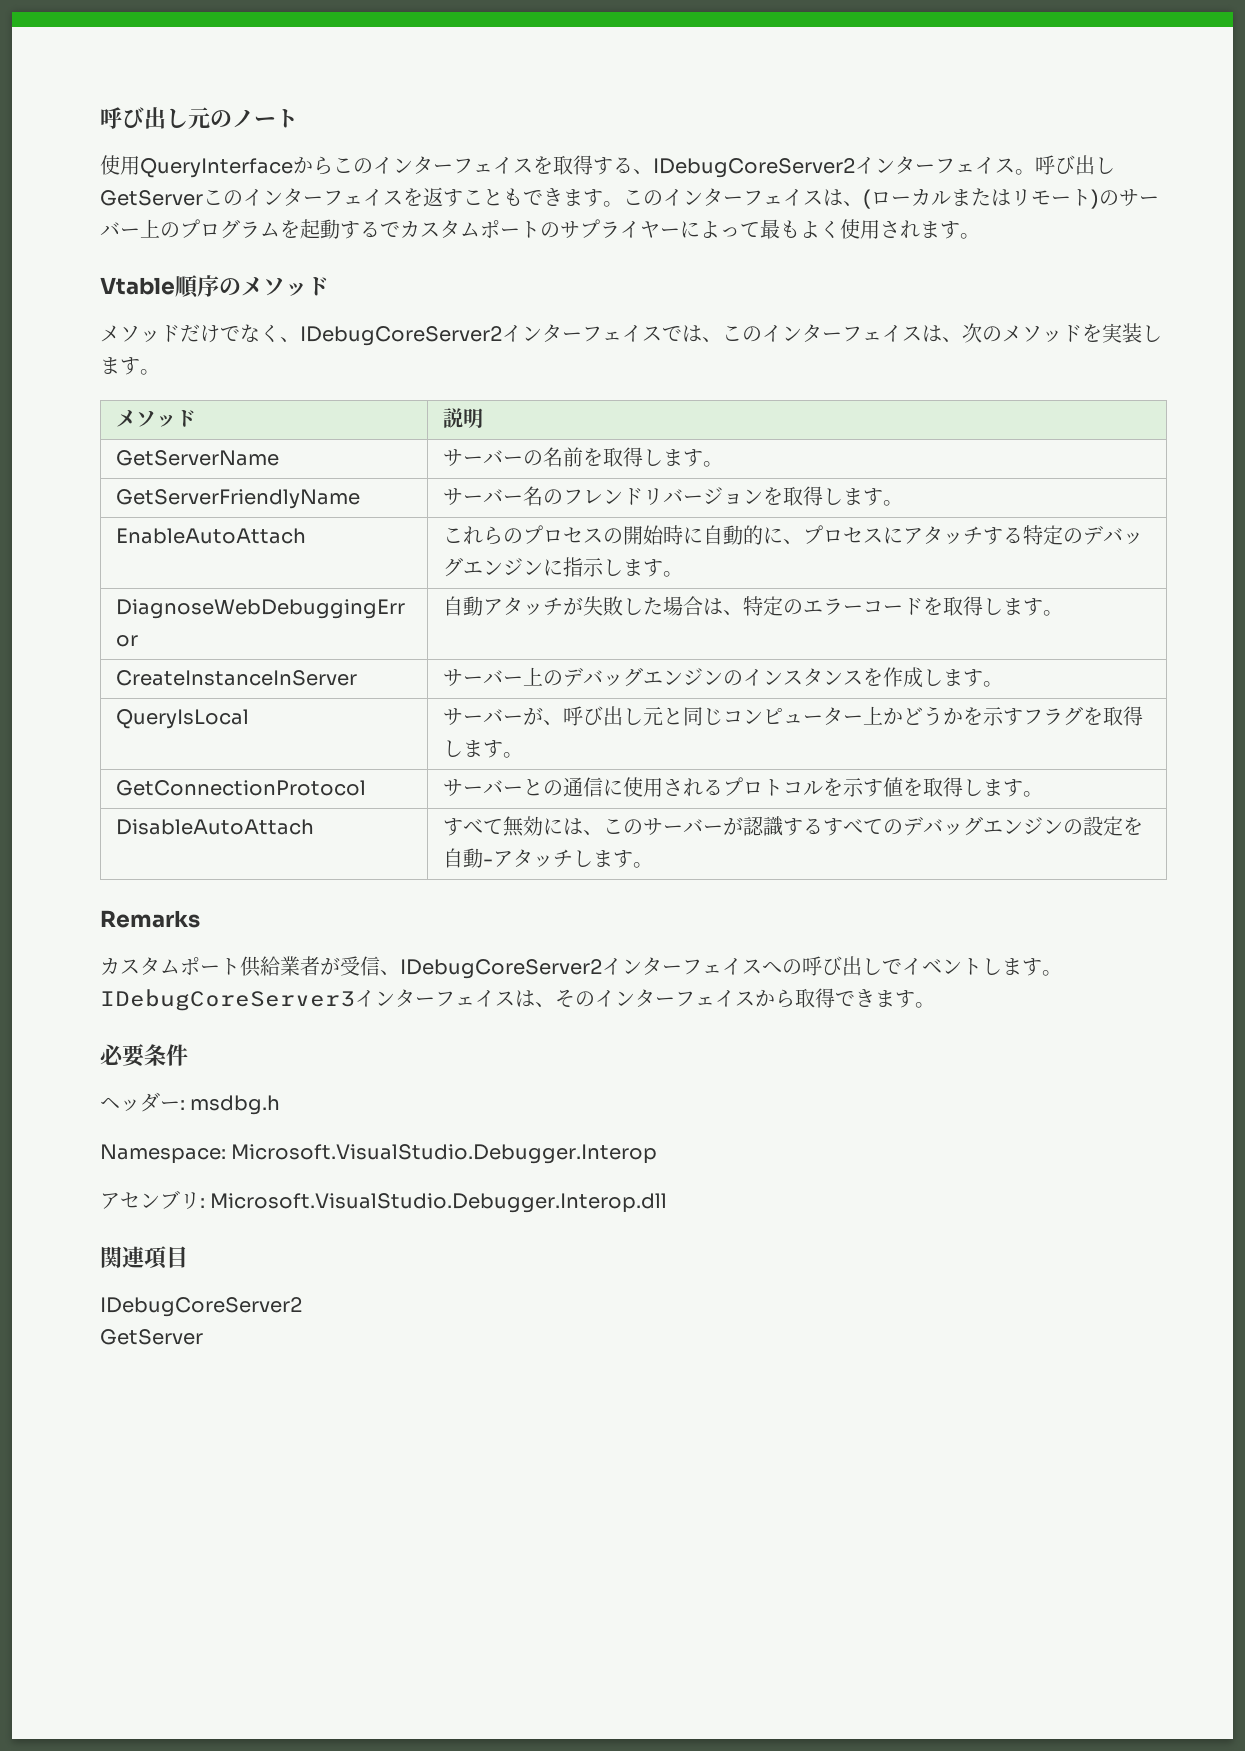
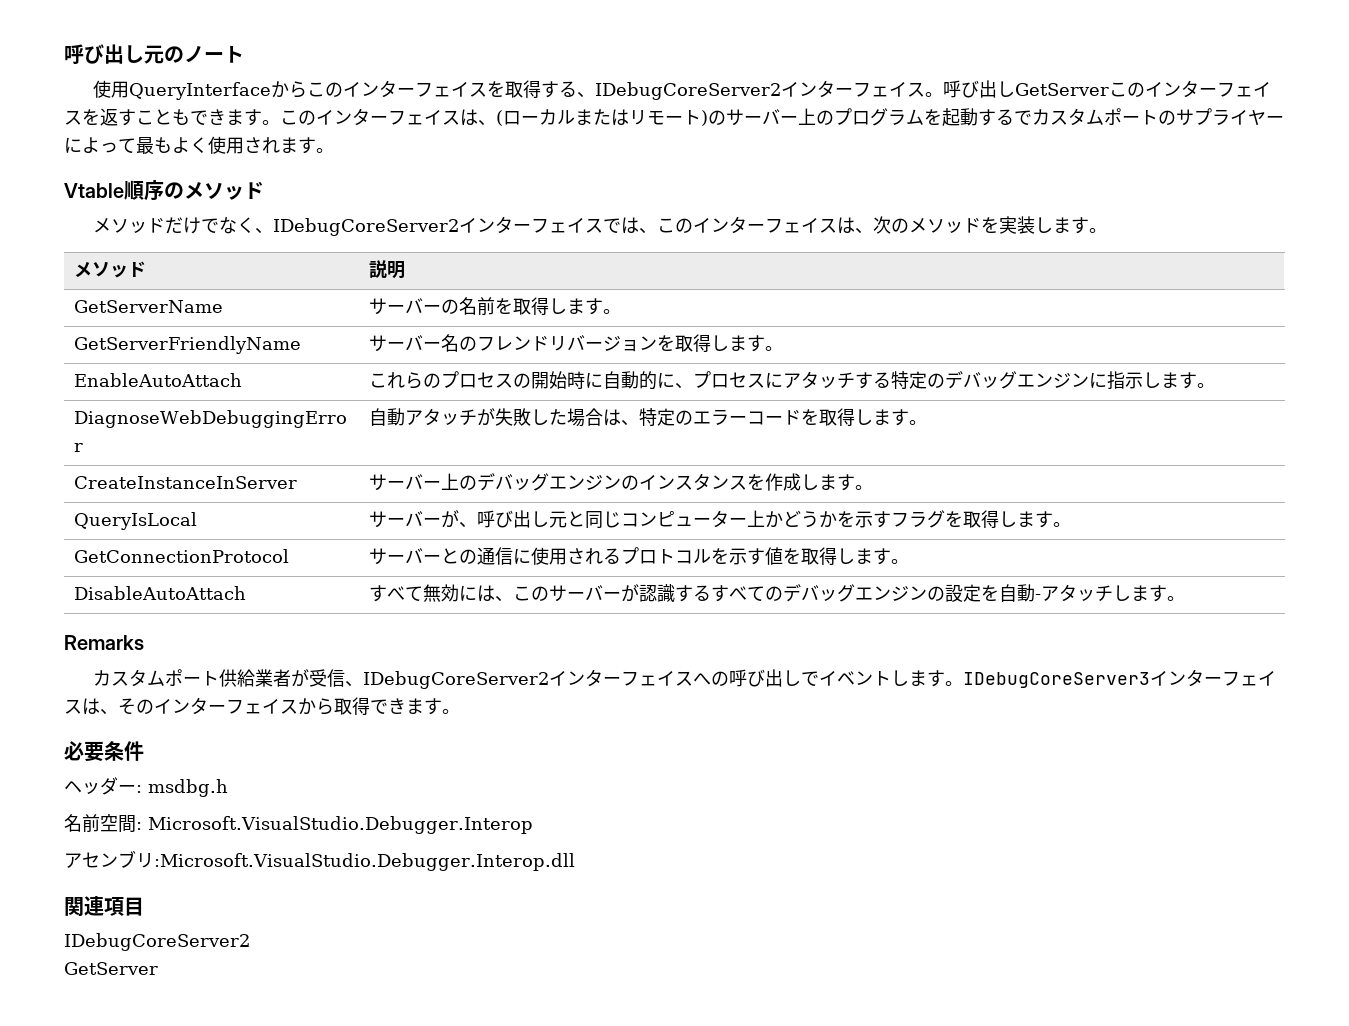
[100,1144,226,1164] Namespace: -> [64,814,142,833] 名前空間:
[200,1193,668,1213] : Microsoft.VisualStudio.Debugger.Interop.dll -> [154,853,575,871] :Microsoft.VisualStudio.Debugger.Interop.dll

